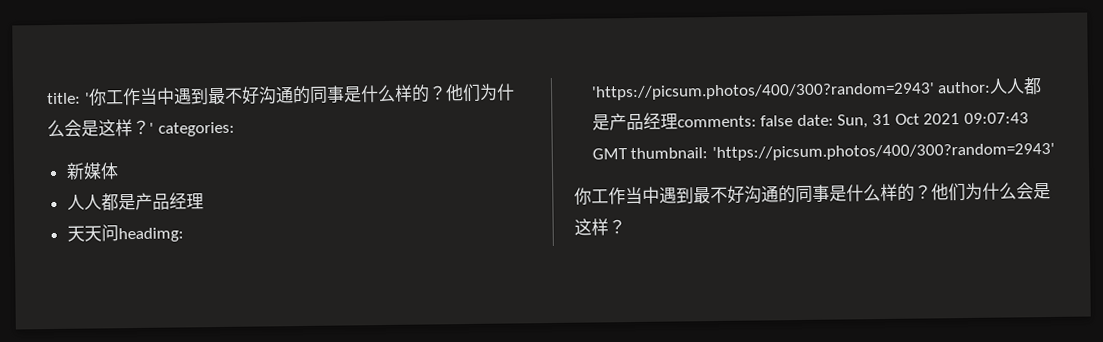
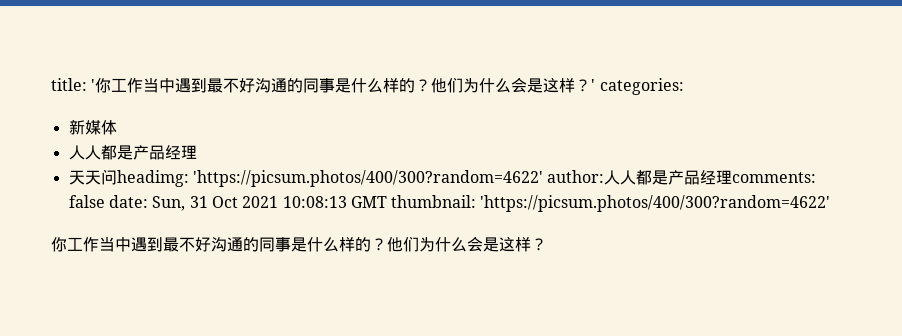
[590,82,935,101] 'https://picsum.photos/400/300?random=2943' -> [192,170,543,187] 'https://picsum.photos/400/300?random=4622'
[963,112,1029,125] 09:07:43 -> [282,196,347,208] 10:08:13
[711,142,1055,162] 'https://picsum.photos/400/300?random=2943' -> [480,195,831,212] 'https://picsum.photos/400/300?random=4622'

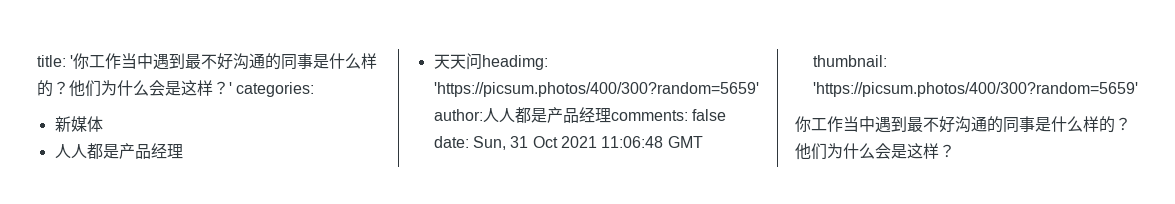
[192,170,543,187] 'https://picsum.photos/400/300?random=4622' -> [433,82,759,97] 'https://picsum.photos/400/300?random=5659'
[282,196,347,208] 10:08:13 -> [601,136,664,148] 11:06:48
[480,195,831,212] 'https://picsum.photos/400/300?random=4622' -> [812,82,1138,97] 'https://picsum.photos/400/300?random=5659'

